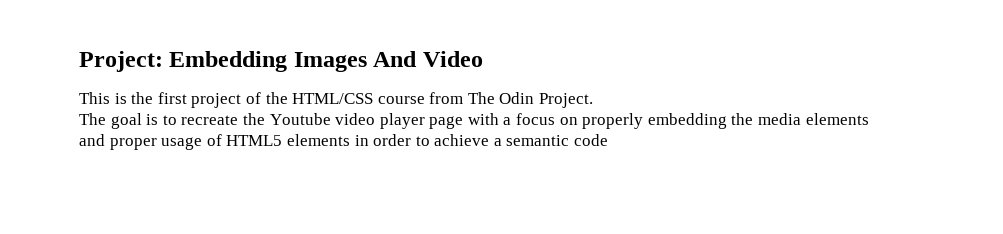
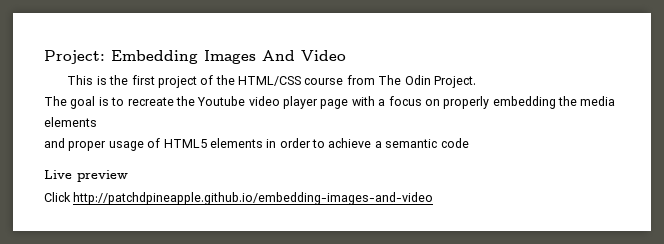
(609, 140) none -> [44,170,128,182] [44,192,434,205] // Live preview // Click http://patchdpineapple.github.io/embedding-images-and-video

